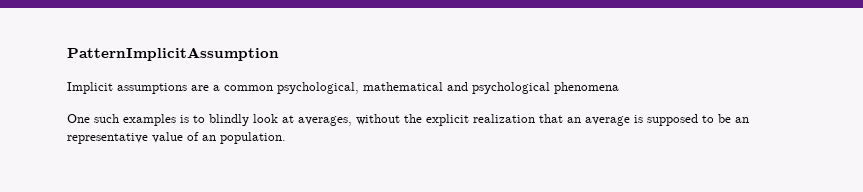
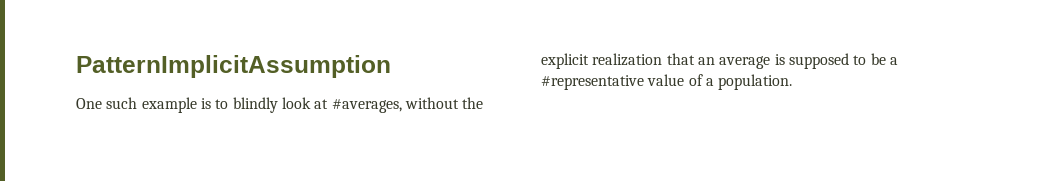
[67,82,619,94] // Implicit assumptions are a common psychological, mathematical and psychological phenomena -> (391, 66) none
[123,114,176,126] examples -> [141,97,197,113] example
[298,116,352,126] averages, -> [331,99,402,113] #averages,
[735,117,749,123] [67,133,148,144] an representative -> [889,57,898,65] [541,75,644,90] a #representative
[202,135,216,141] an -> [705,78,714,86] a

